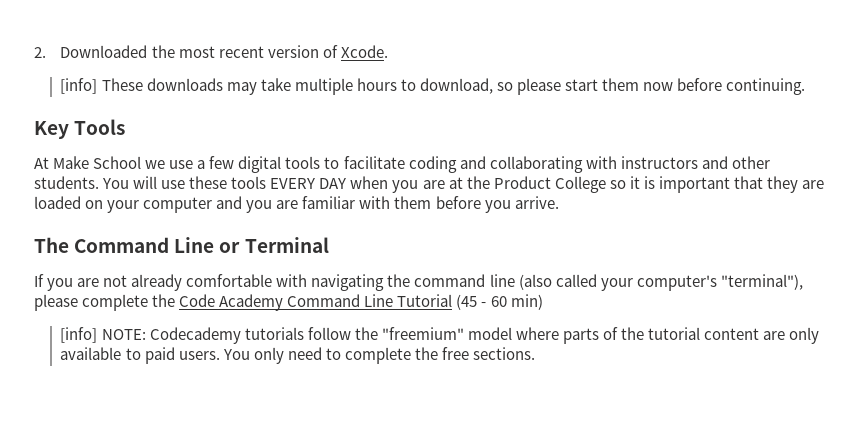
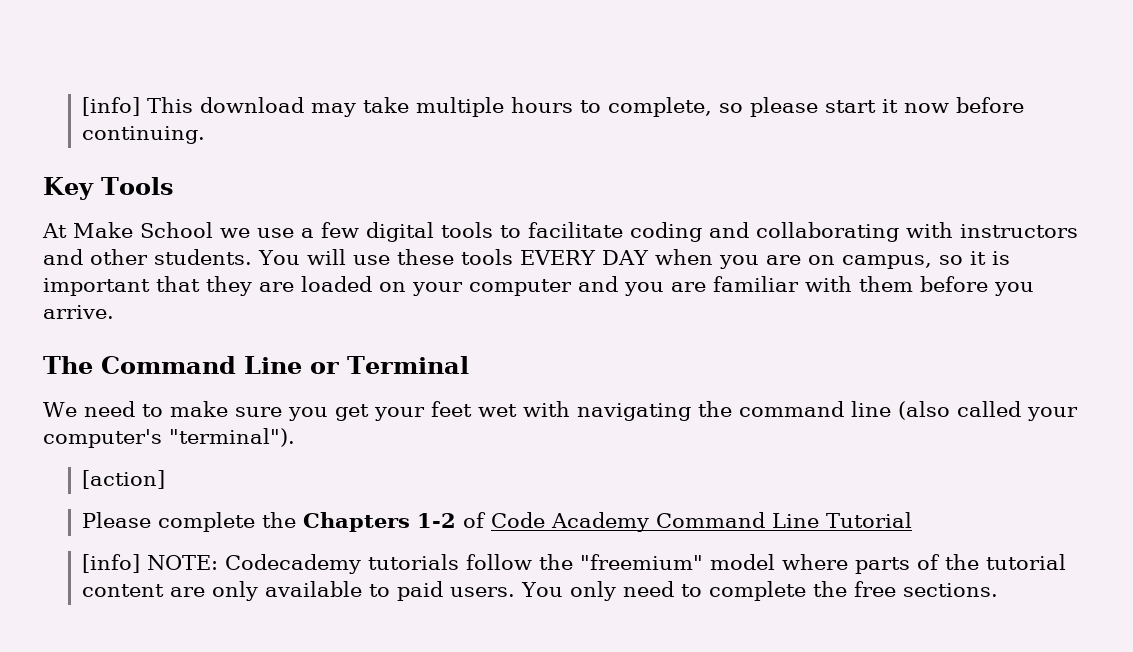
[34,45,388,58] [60,78,223,94] 2. Downloaded the most recent version of Xcode. // [info] These downloads -> [82,97,305,116] [info] This download
[419,78,493,94] download, -> [608,97,713,117] complete,
[602,78,640,91] them -> [882,99,899,113] it
[448,176,606,193] at the Product College -> [807,255,932,269] on campus,
[34,274,273,291] If you are not already comfortable -> [43,401,517,421] We need to make sure you get your feet wet
[720,274,803,290] [34,294,176,311] "terminal"), please complete the -> [169,428,295,447] [82,470,166,489] [82,512,487,532] "terminal"). // [action] // Please complete the Chapters 1-2 of
[456,294,543,310] (45 - 60 min) -> (913, 520) none

